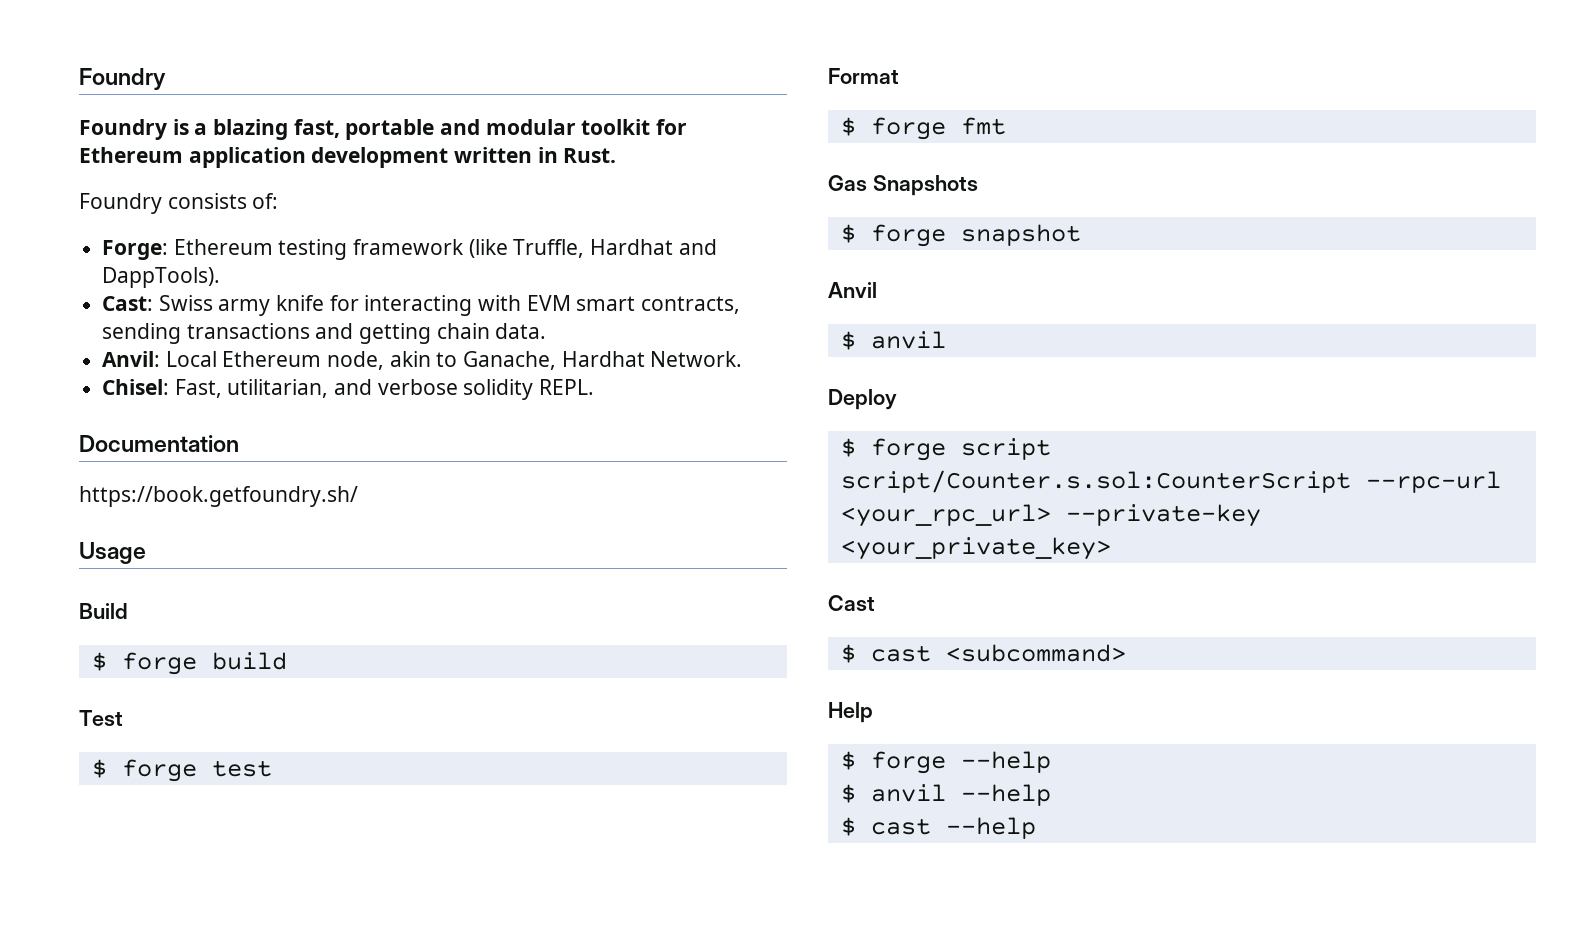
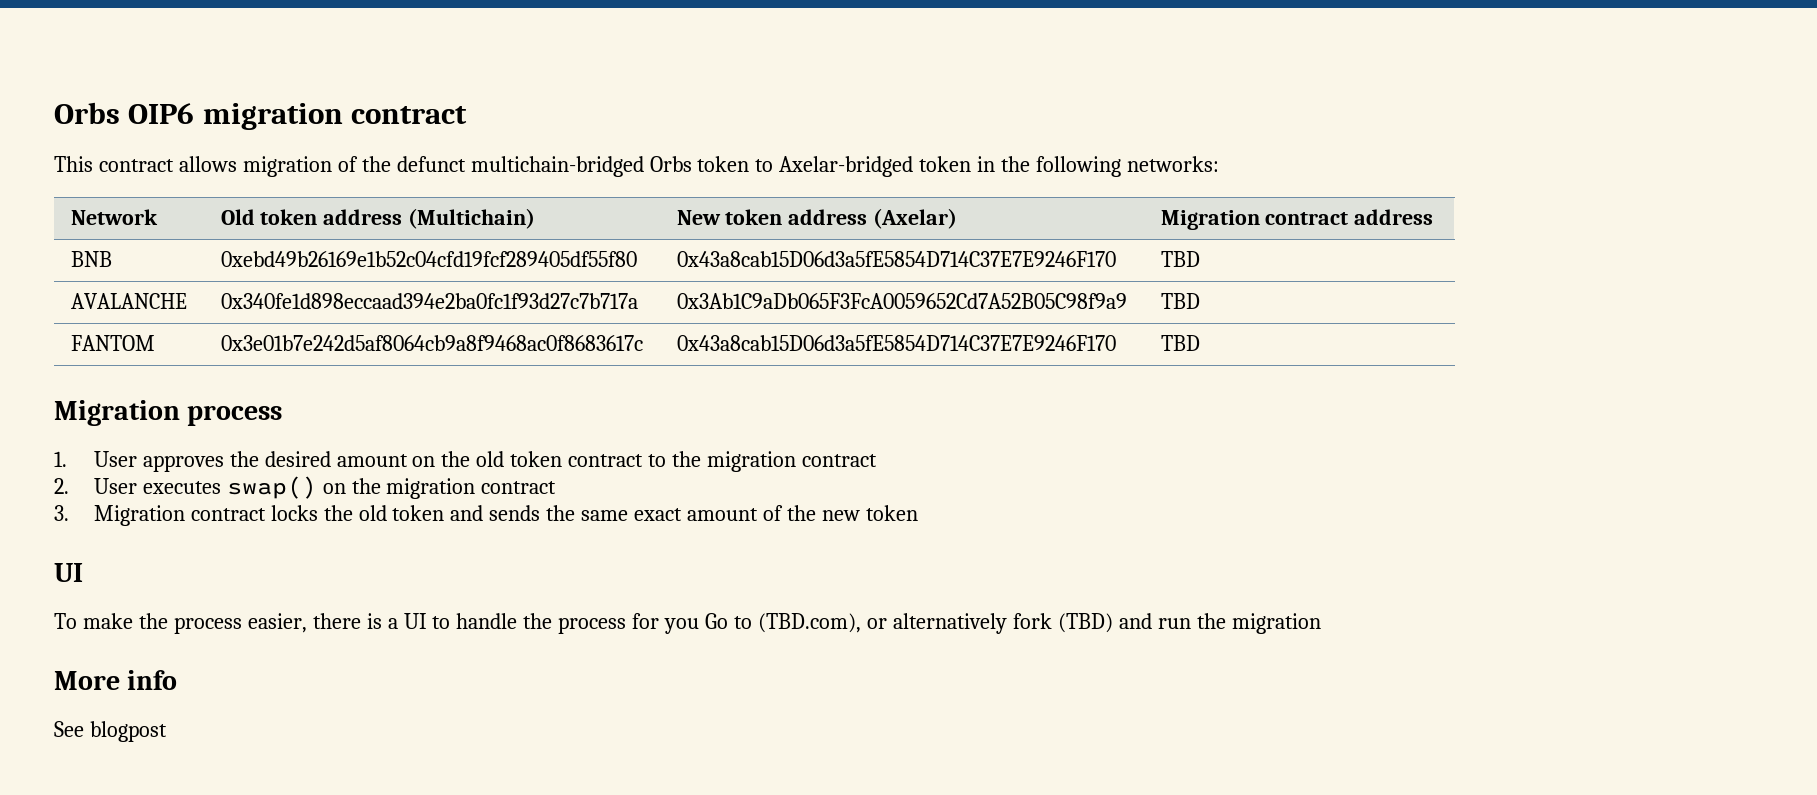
[79,68,166,90] [79,119,688,140] [79,147,617,168] [79,193,279,214] [102,239,717,260] [102,267,221,288] [102,295,741,316] [102,323,547,344] [102,351,743,370] [102,379,595,400] [79,435,239,452] [79,486,358,507] [79,542,146,564] [79,603,128,619] [91,652,287,675] [79,710,123,726] [91,759,272,782] [828,68,899,84] [840,117,1006,140] [828,175,978,196] [840,224,1081,247] [828,282,877,298] [840,331,946,350] [828,389,897,410] [840,438,1051,461] [840,470,1501,493] [840,504,1261,527] [840,537,1111,560] [828,595,875,611] [840,644,1126,663] [828,702,873,723] [840,751,1051,774] [840,784,1051,806] [840,817,1036,839] Foundry // Foundry is a blazing fast, portable and modular toolkit for Ethereum application development written in Rust. // Foundry consists of: // Forge: Ethereum testing framework (like Truffle, Hardhat and DappTools). // Cast: Swiss army knife for interacting with EVM smart contracts, sending transactions and getting chain data. // Anvil: Local Ethereum node, akin to Ganache, Hardhat Network. // Chisel: Fast, utilitarian, and verbose solidity REPL. // Documentation // https://book.getfoundry.sh/ // Usage // Build // $ forge build // Test // $ forge test // Format // $ forge fmt // Gas Snapshots // $ forge snapshot // Anvil // $ anvil // Deploy // $ forge script script/Counter.s.sol:CounterScript --rpc-url <your_rpc_url> --private-key <your_private_key> // Cast // $ cast <subcommand> // Help // $ forge --help // $ anvil --help // $ cast --help -> [54,102,468,130] [54,156,1220,177] [70,209,158,225] [220,208,536,229] [676,208,958,229] [1160,209,1434,230] [70,251,112,267] [220,251,637,267] [676,251,1116,267] [1160,251,1200,267] [70,293,187,309] [220,293,638,309] [676,293,1127,309] [1160,293,1200,309] [70,335,155,351] [220,335,643,351] [676,335,1116,351] [1160,335,1200,351] [54,400,283,426] [54,451,877,472] [54,476,557,499] [54,505,918,526] [54,563,83,582] [54,613,1321,634] [54,670,178,690] [54,721,167,742] Orbs OIP6 migration contract // This contract allows migration of the defunct multichain-bridged Orbs token to Axelar-bridged token in the following networks: // Network | Old token address (Multichain) | New token address (Axelar) | Migration contract address // BNB | 0xebd49b26169e1b52c04cfd19fcf289405df55f80 | 0x43a8cab15D06d3a5fE5854D714C37E7E9246F170 | TBD // AVALANCHE | 0x340fe1d898eccaad394e2ba0fc1f93d27c7b717a | 0x3Ab1C9aDb065F3FcA0059652Cd7A52B05C98f9a9 | TBD // FANTOM | 0x3e01b7e242d5af8064cb9a8f9468ac0f8683617c | 0x43a8cab15D06d3a5fE5854D714C37E7E9246F170 | TBD // Migration process // 1. User approves the desired amount on the old token contract to the migration contract // 2. User executes swap() on the migration contract // 3. Migration contract locks the old token and sends the same exact amount of the new token // UI // To make the process easier, there is a UI to handle the process for you Go to (TBD.com), or alternatively fork (TBD) and run the migration // More info // See blogpost

